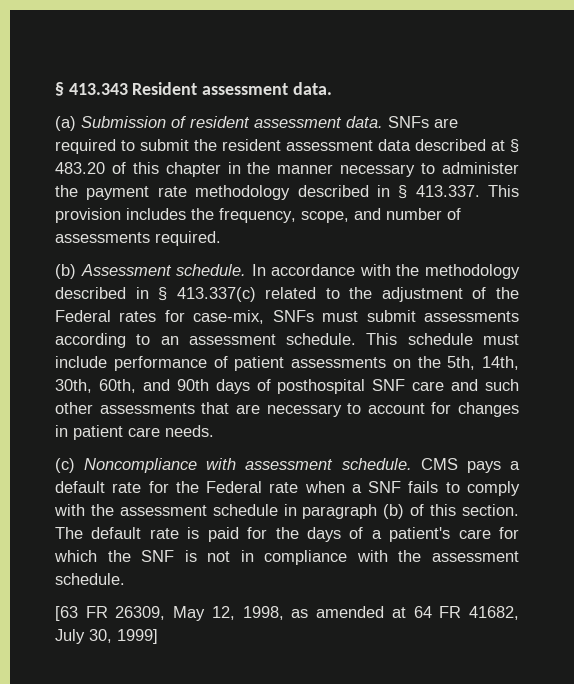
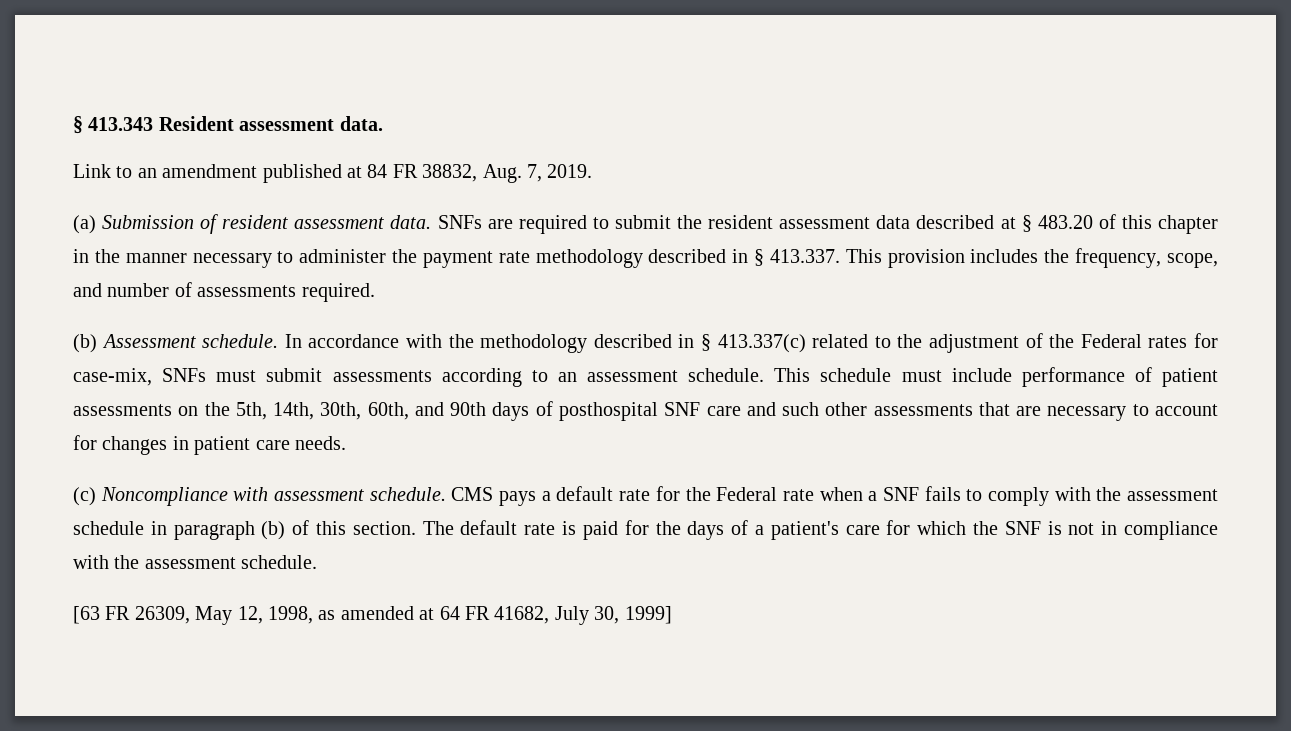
(332, 88) none -> [73,164,593,183] // Link to an amendment published at 84 FR 38832, Aug. 7, 2019.

